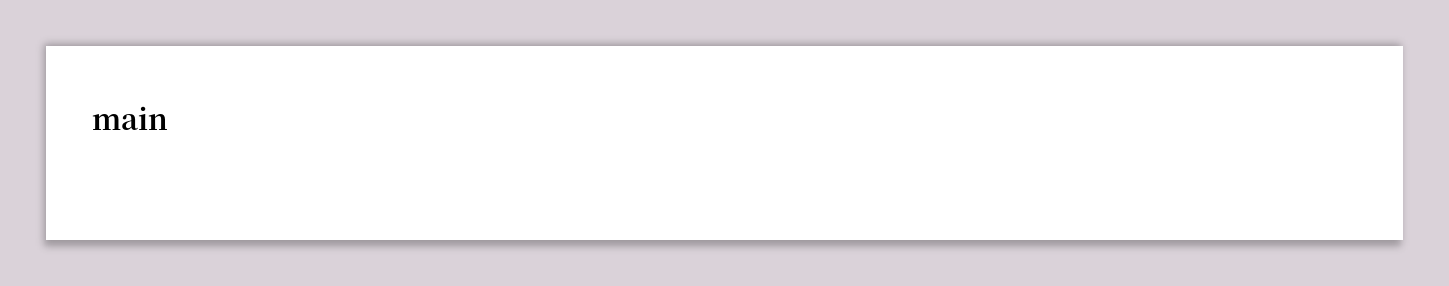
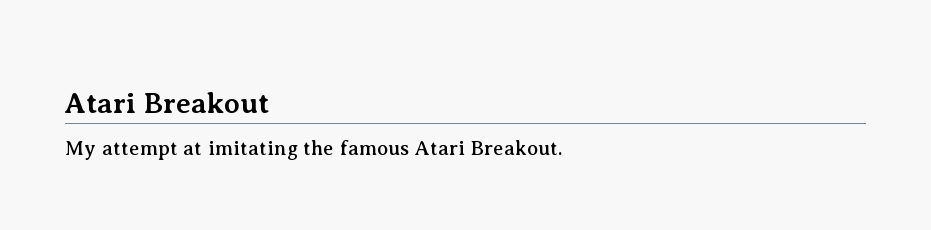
[92,106,168,130] main -> [64,92,269,113] [65,140,562,160] Atari Breakout // My attempt at imitating the famous Atari Breakout.

